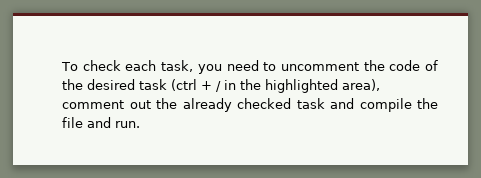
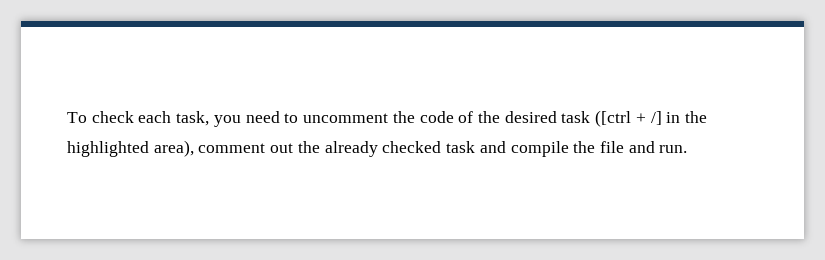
[171,79,221,92] (ctrl + / -> [595,110,662,127] ([ctrl + /]

